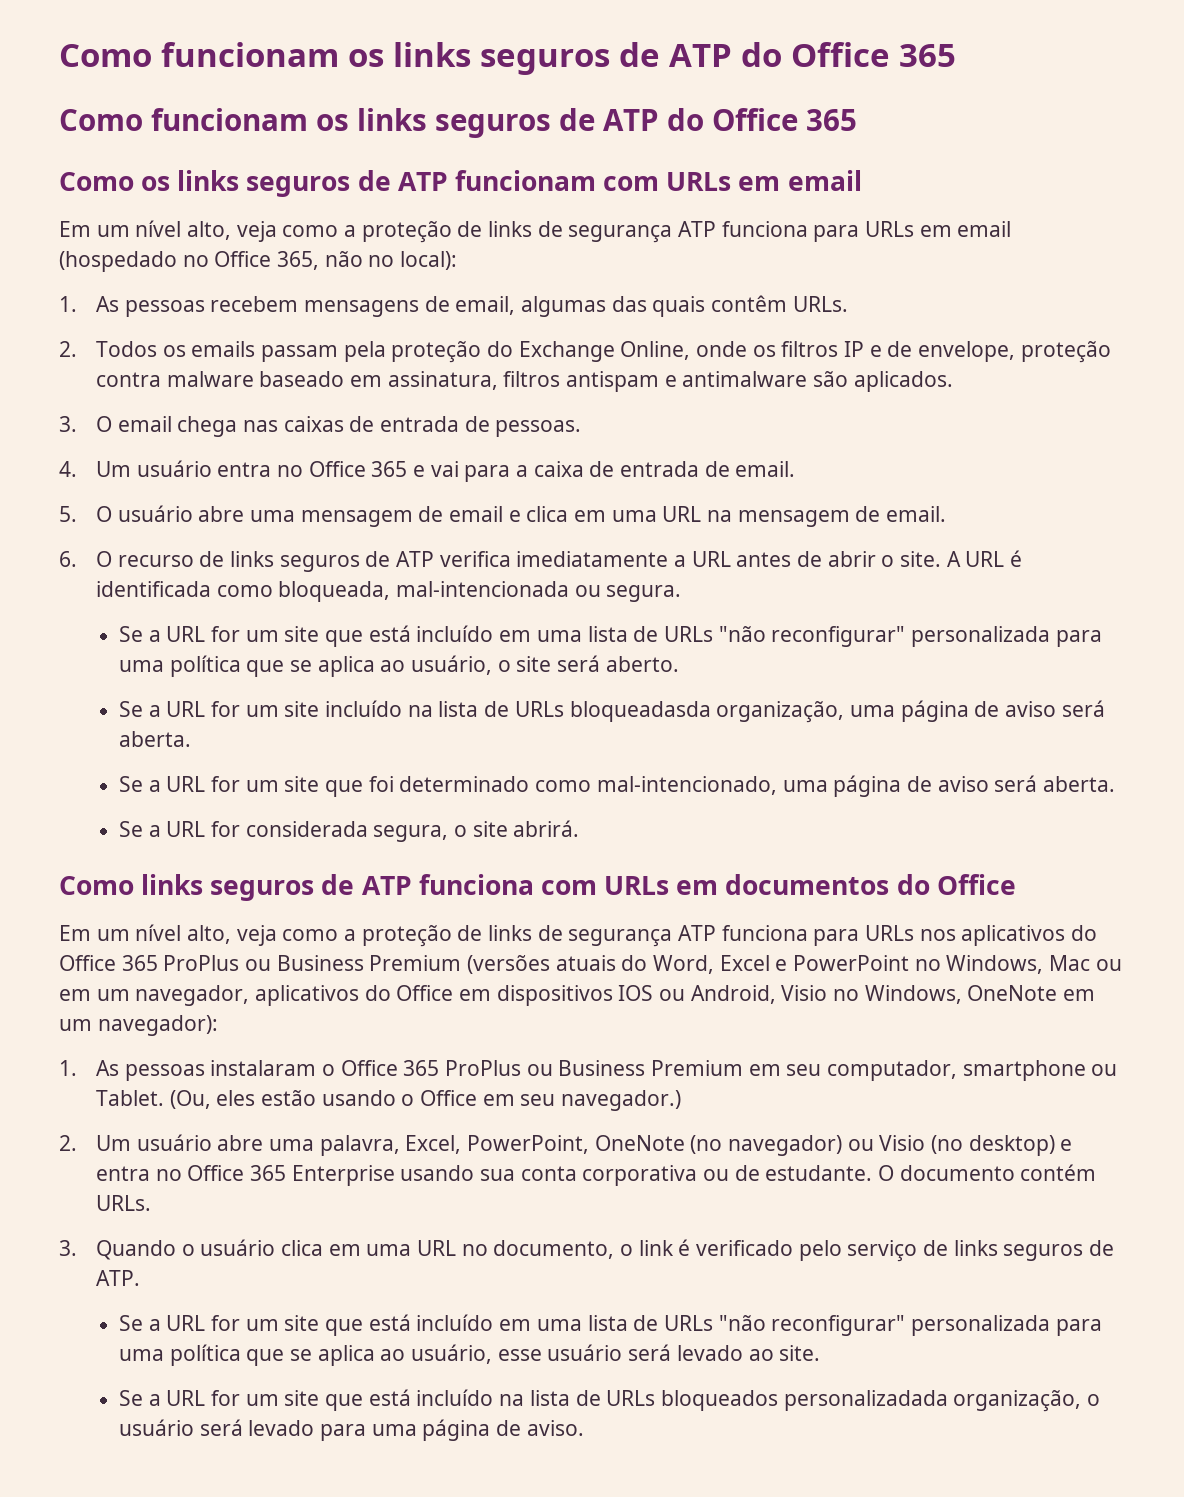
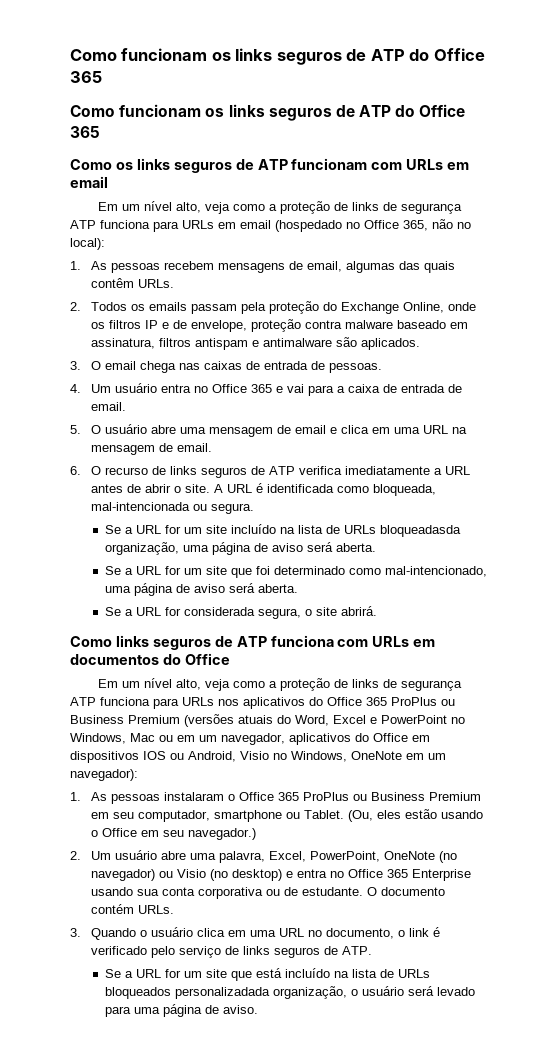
[119,625,1102,647] [119,655,679,677] // Se a URL for um site que está incluído em uma lista de URLs "não reconfigurar" personalizada para uma política que se aplica ao usuário, o site será aberto. -> (254, 508) none
[119,1314,1102,1336] [119,1344,821,1366] // Se a URL for um site que está incluído em uma lista de URLs "não reconfigurar" personalizada para uma política que se aplica ao usuário, esse usuário será levado ao site. -> (372, 950) none

